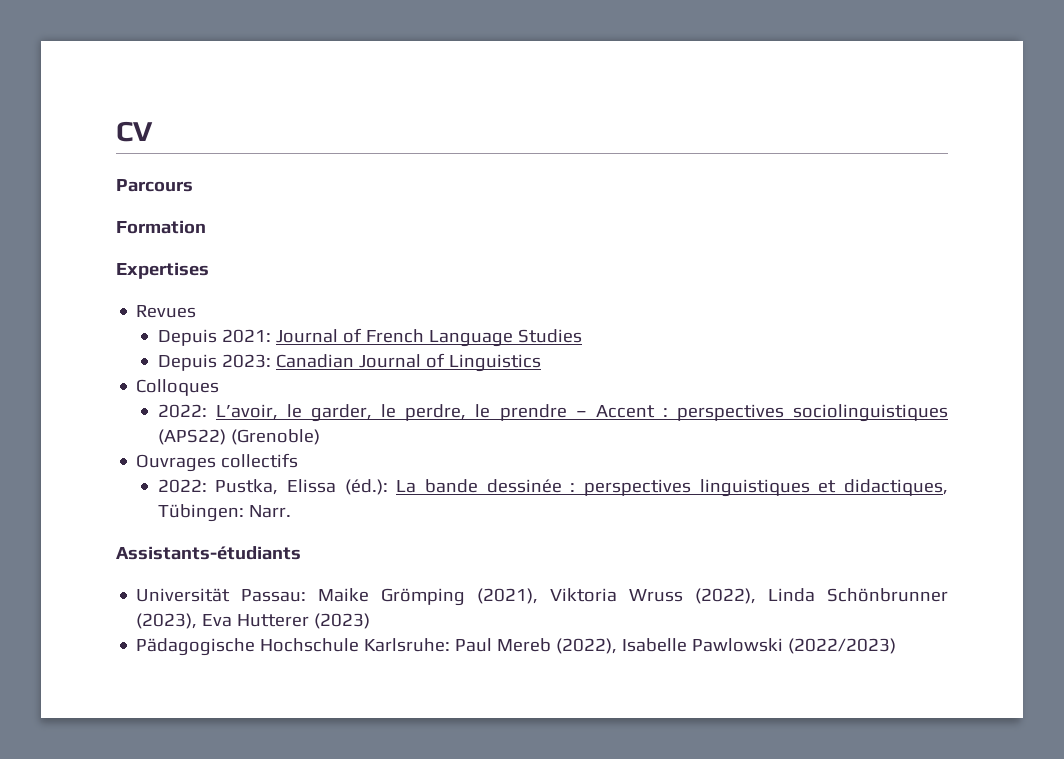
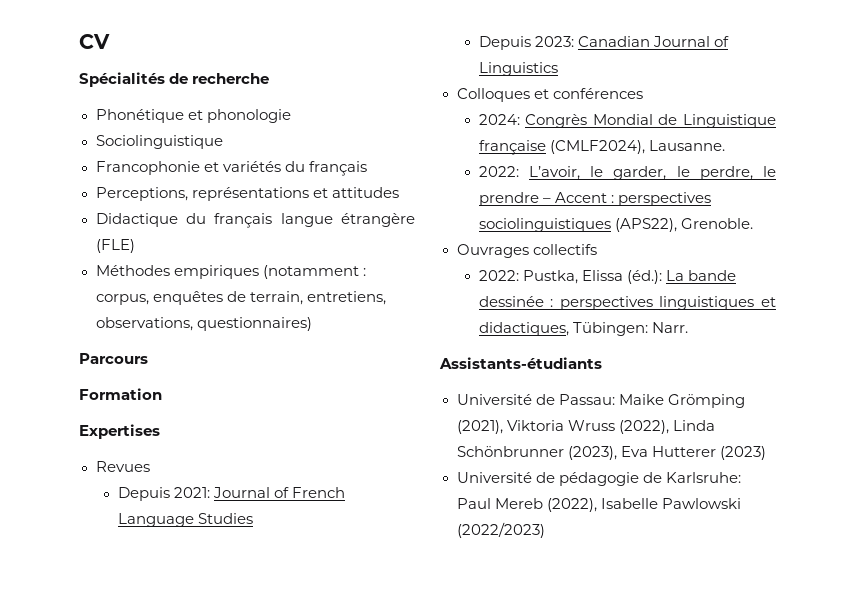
(153, 131) none -> [79,72,270,87] [95,109,291,123] [95,135,223,149] [95,161,367,176] [95,187,399,201] [95,213,415,228] [95,239,135,253] [95,265,366,279] [95,291,386,305] [95,317,312,331] // Spécialités de recherche // Phonétique et phonologie // Sociolinguistique // Francophonie et variétés du français // Perceptions, représentations et attitudes // Didactique du français langue étrangère (FLE) // Méthodes empiriques (notamment : corpus, enquêtes de terrain, entretiens, observations, questionnaires)
(220, 387) none -> [533,88,643,99] [478,114,776,128] [478,140,725,155] et conférences // 2024: Congrès Mondial de Linguistique française (CMLF2024), Lausanne.
[157,429,320,445] (APS22) (Grenoble) -> [614,218,753,232] (APS22), Grenoble.
[136,588,231,602] Universität -> [456,394,555,405] Université de
[136,638,360,656] Pädagogische Hochschule -> [456,472,662,486] Université de pédagogie de

